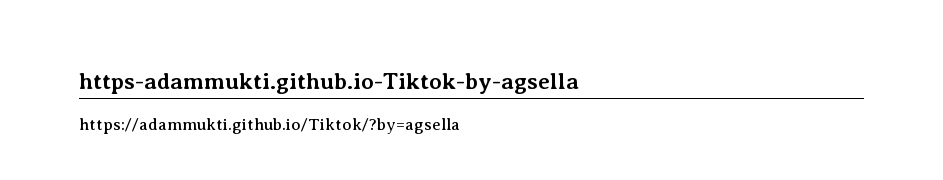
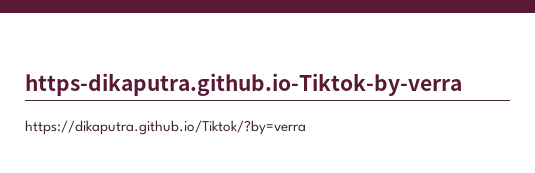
[79,73,579,94] [79,118,460,134] https-adammukti.github.io-Tiktok-by-agsella // https://adammukti.github.io/Tiktok/?by=agsella -> [25,73,462,96] [25,120,306,135] https-dikaputra.github.io-Tiktok-by-verra // https://dikaputra.github.io/Tiktok/?by=verra

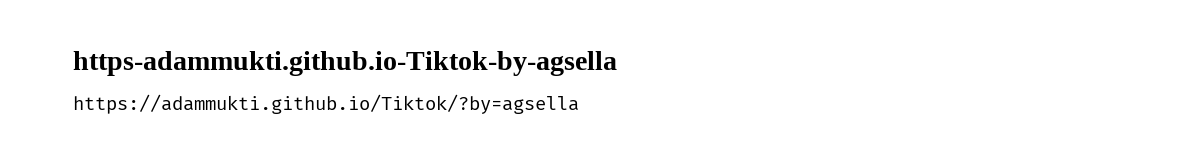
[25,73,462,96] [25,120,306,135] https-dikaputra.github.io-Tiktok-by-verra // https://dikaputra.github.io/Tiktok/?by=verra -> [73,51,617,76] [73,94,579,114] https-adammukti.github.io-Tiktok-by-agsella // https://adammukti.github.io/Tiktok/?by=agsella

